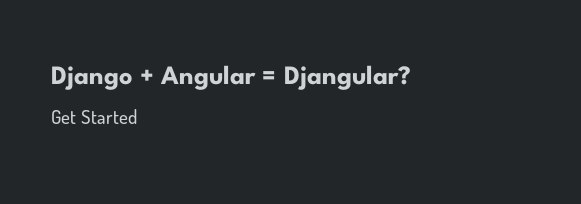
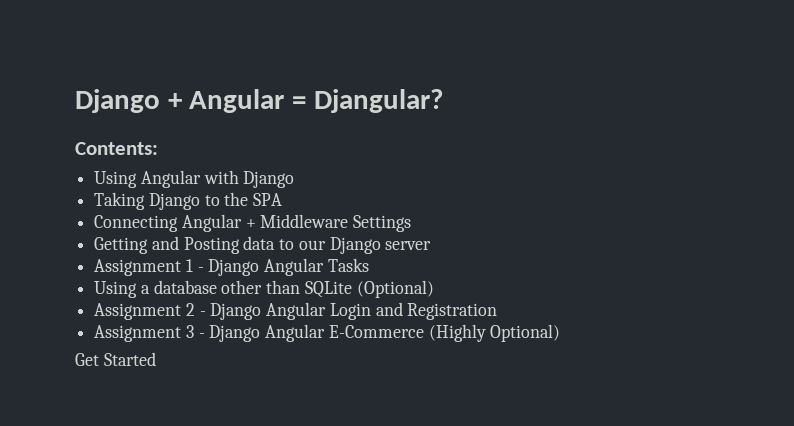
(411, 77) none -> [75,142,158,155] [94,170,295,188] [94,192,283,210] [94,214,412,232] [94,236,432,254] [94,258,369,276] [94,280,434,298] [94,302,498,320] [94,324,561,342] // Contents: // Using Angular with Django // Taking Django to the SPA // Connecting Angular + Middleware Settings // Getting and Posting data to our Django server // Assignment 1 - Django Angular Tasks // Using a database other than SQLite (Optional) // Assignment 2 - Django Angular Login and Registration // Assignment 3 - Django Angular E-Commerce (Highly Optional)

